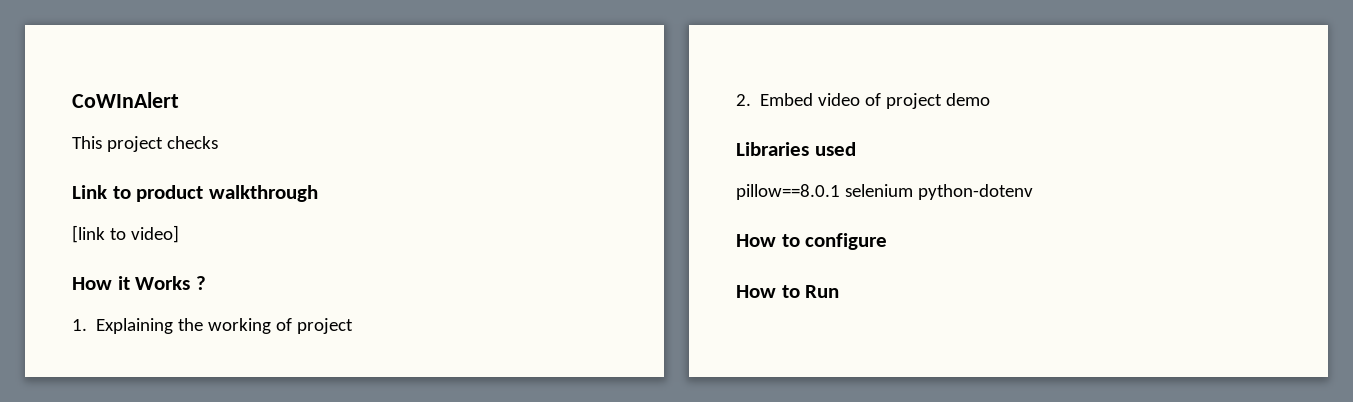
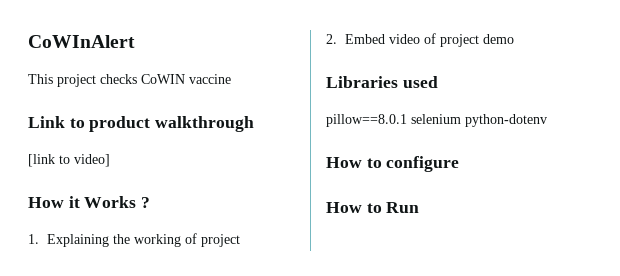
(218, 142) none -> [141,74,231,84] CoWIN vaccine

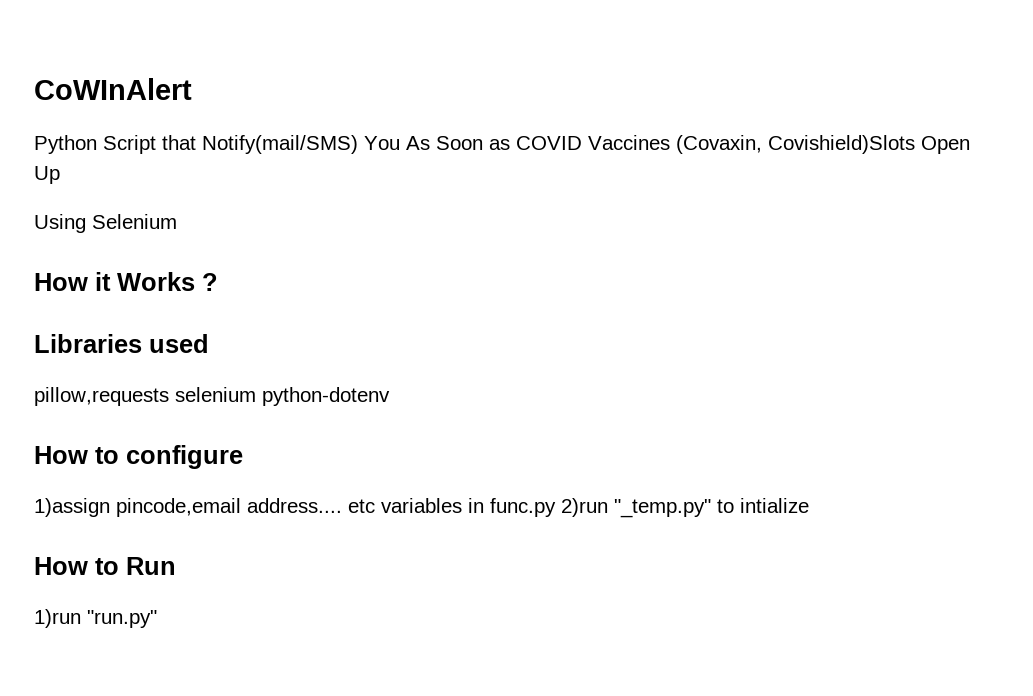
[28,74,231,87] [28,116,255,132] [28,154,110,167] [28,196,151,208] [28,233,241,247] [326,33,515,47] This project checks CoWIN vaccine // Link to product walkthrough // [link to video] // How it Works ? // 1. Explaining the working of project // 2. Embed video of project demo -> [34,135,970,154] [34,166,60,184] [34,214,177,233] [34,272,218,291] Python Script that Notify(mail/SMS) You As Soon as COVID Vaccines (Covaxin, Covishield)Slots Open Up // Using Selenium // How it Works ?
[326,114,407,127] pillow==8.0.1 -> [34,387,169,406] pillow,requests
(460, 164) none -> [34,498,809,518] // 1)assign pincode,email address.... etc variables in func.py 2)run "_temp.py" to intialize
(420, 207) none -> [34,609,157,628] // 1)run "run.py"

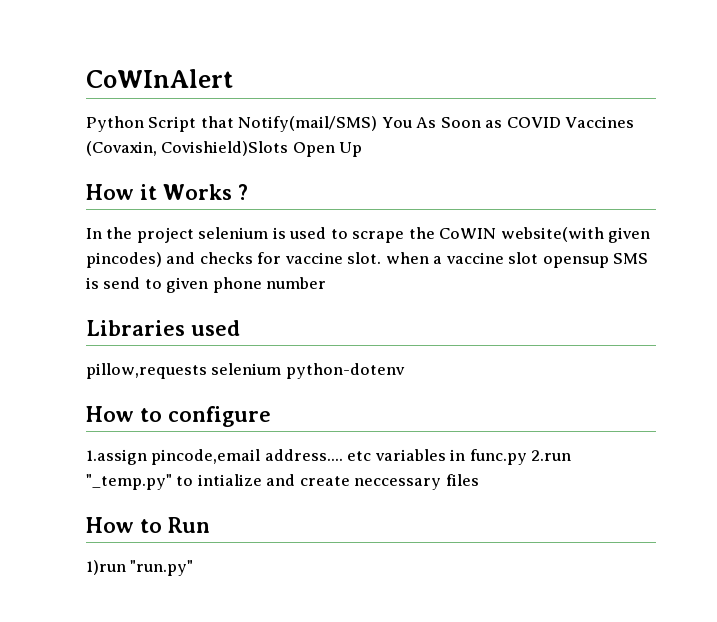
[34,214,177,233] // Using Selenium -> (363, 149) none
(218, 282) none -> [86,227,651,243] [86,252,649,268] [86,277,327,293] // In the project selenium is used to scrape the CoWIN website(with given pincodes) and checks for vaccine slot. when a vaccine slot opensup SMS is send to given phone number
[34,498,110,517] 1)assign -> [86,449,147,465] 1.assign
[561,498,608,517] 2)run -> [531,450,572,461] 2.run
(809, 505) none -> [266,474,479,490] and create neccessary files

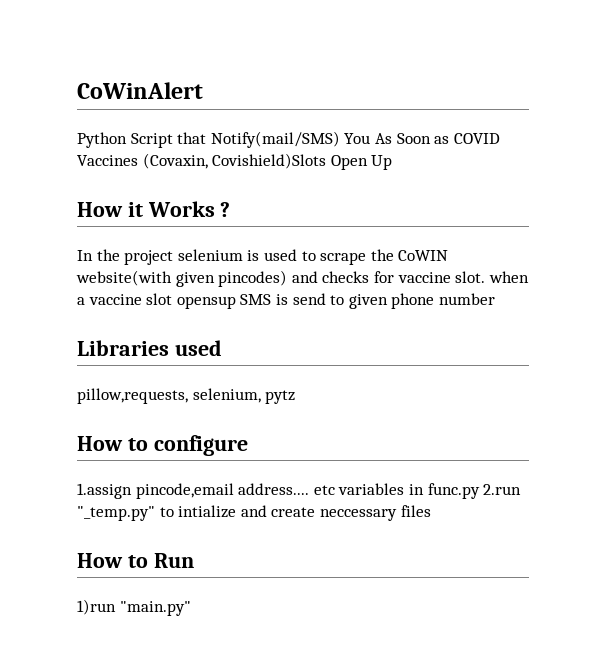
[86,69,233,88] CoWInAlert -> [77,82,203,99] CoWinAlert
[86,363,405,379] pillow,requests selenium python-dotenv -> [77,388,296,404] pillow,requests, selenium, pytz
[130,560,194,576] "run.py" -> [119,601,191,616] "main.py"

